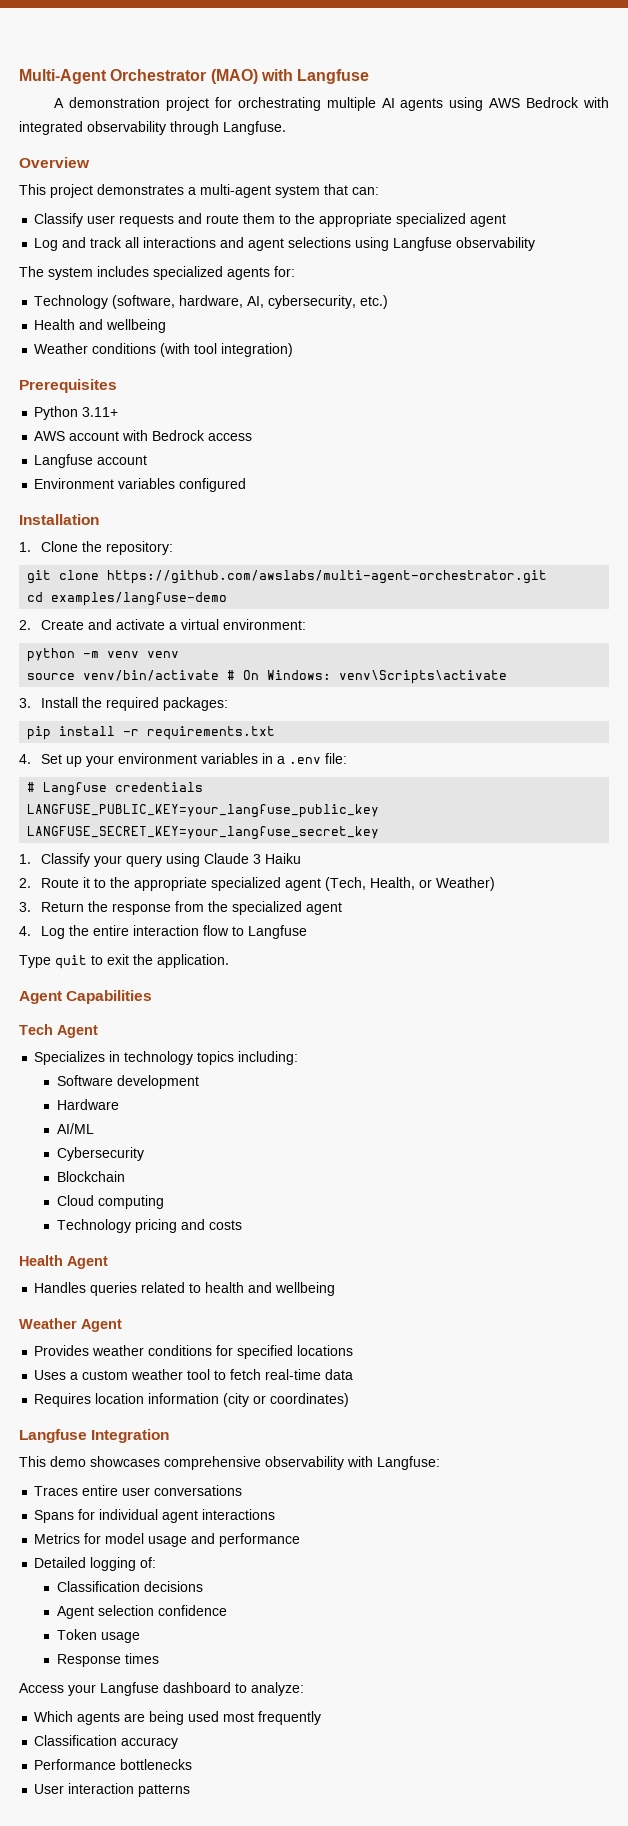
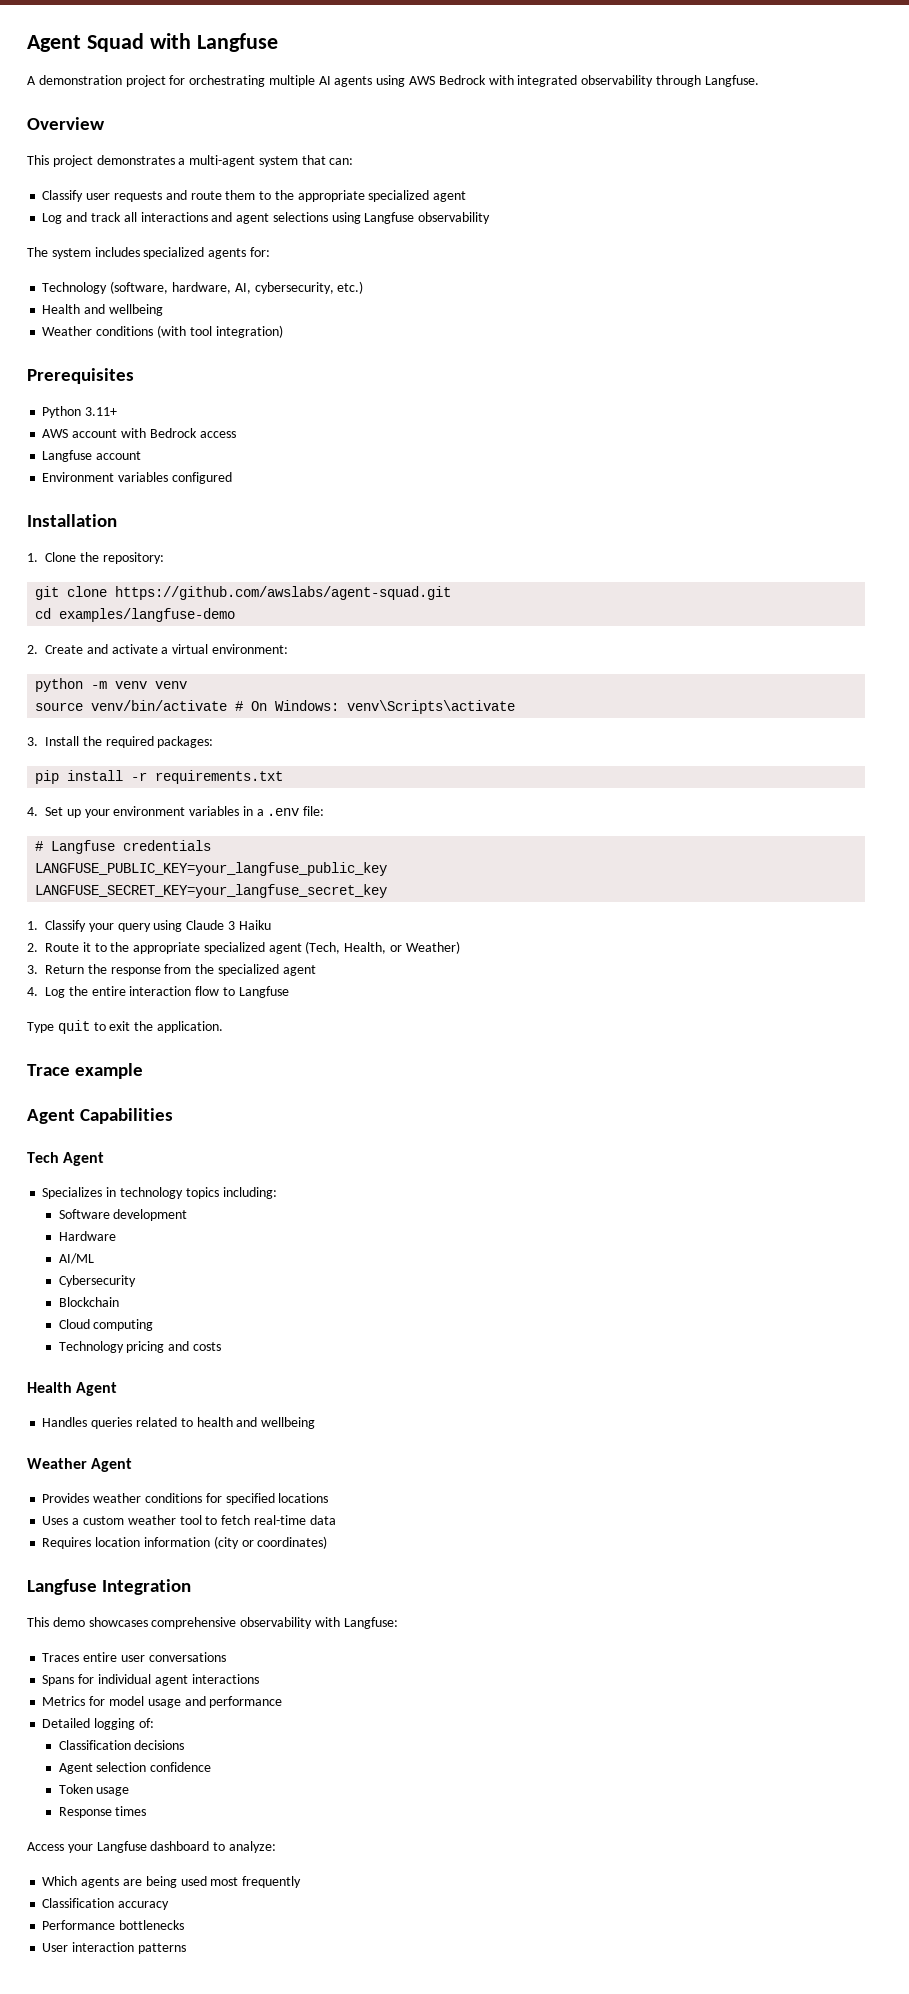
[19,69,258,84] Multi-Agent Orchestrator (MAO) -> [27,33,144,52] Agent Squad
[107,570,548,584] https://github.com/awslabs/multi-agent-orchestrator.git -> [115,586,452,600] https://github.com/awslabs/agent-squad.git
(229, 961) none -> [27,1063,144,1079] // Trace example

